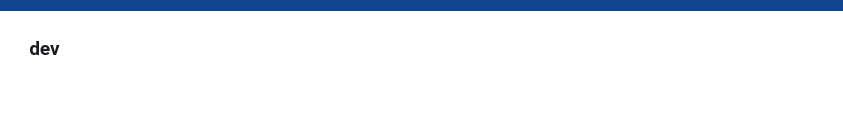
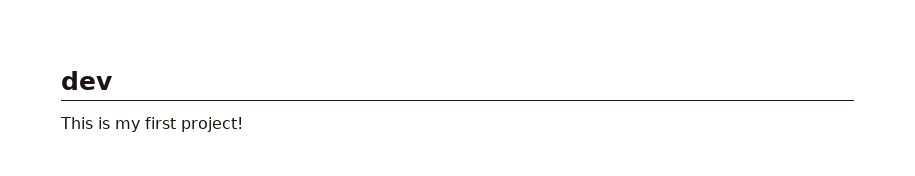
(60, 48) none -> [60,117,243,132] // This is my first project!

